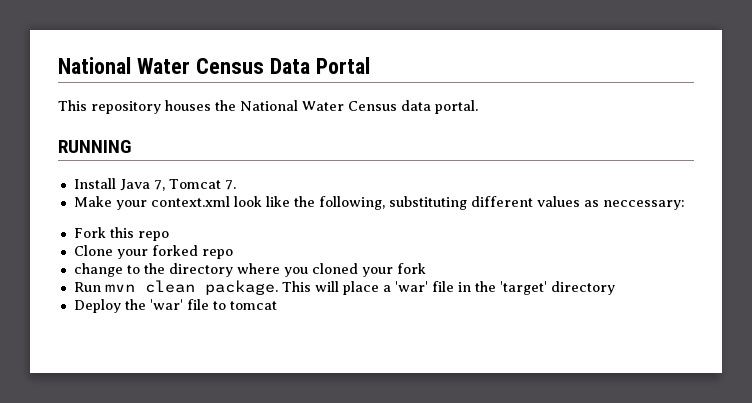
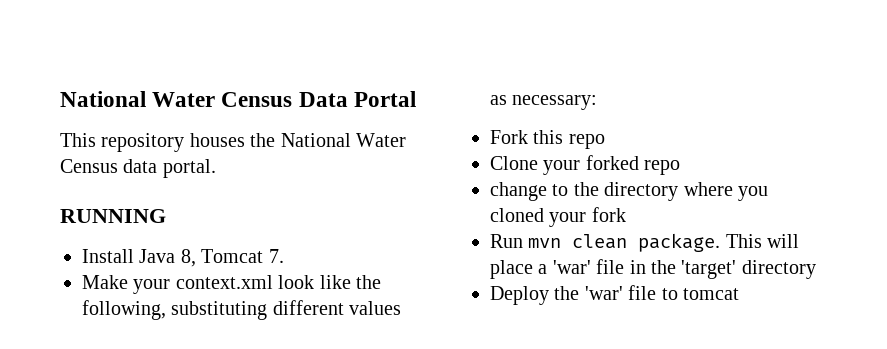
[153,180,165,191] 7, -> [180,249,196,267] 8,
[602,200,685,210] neccessary: -> [512,95,598,110] necessary:

